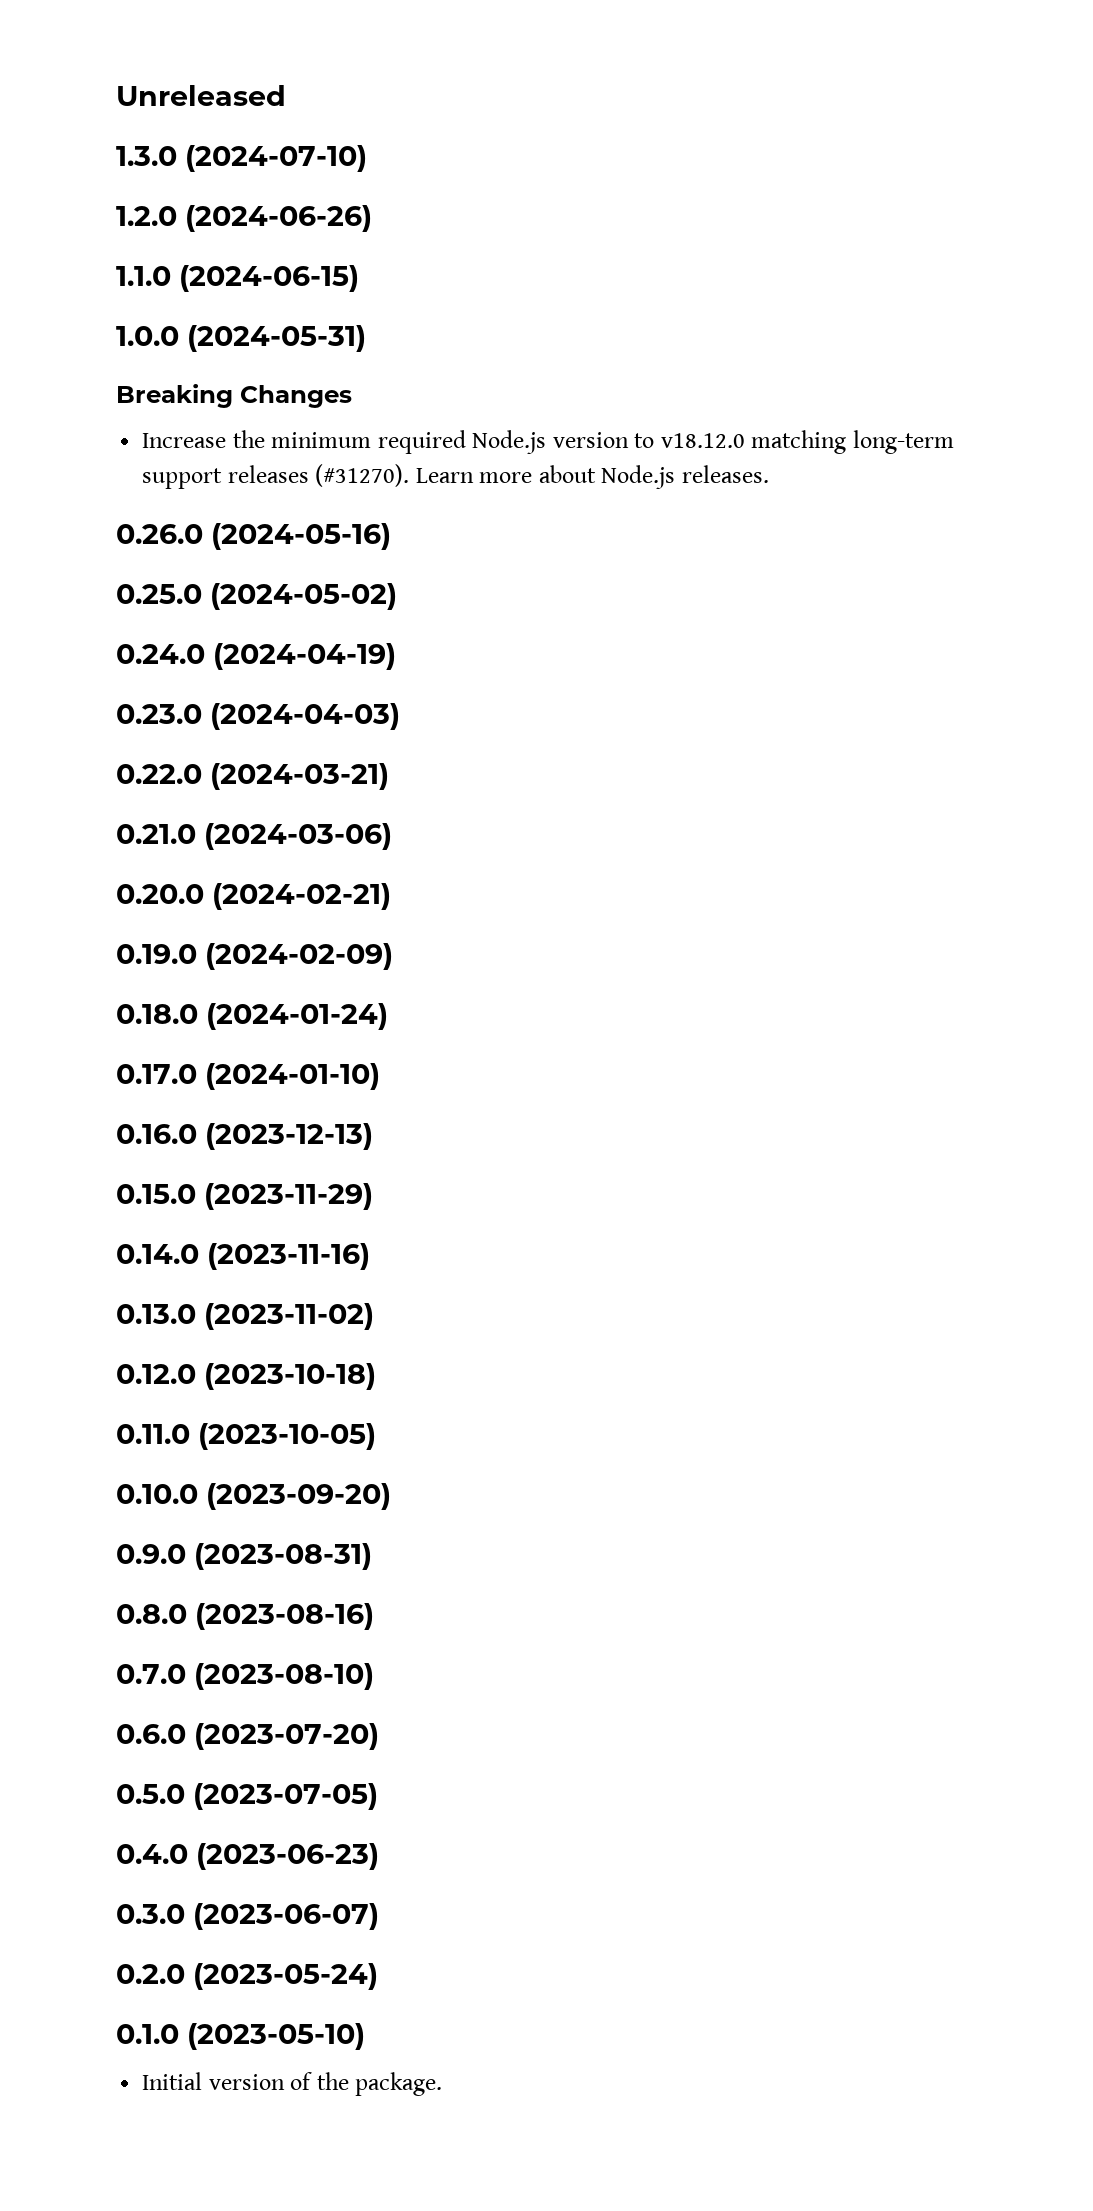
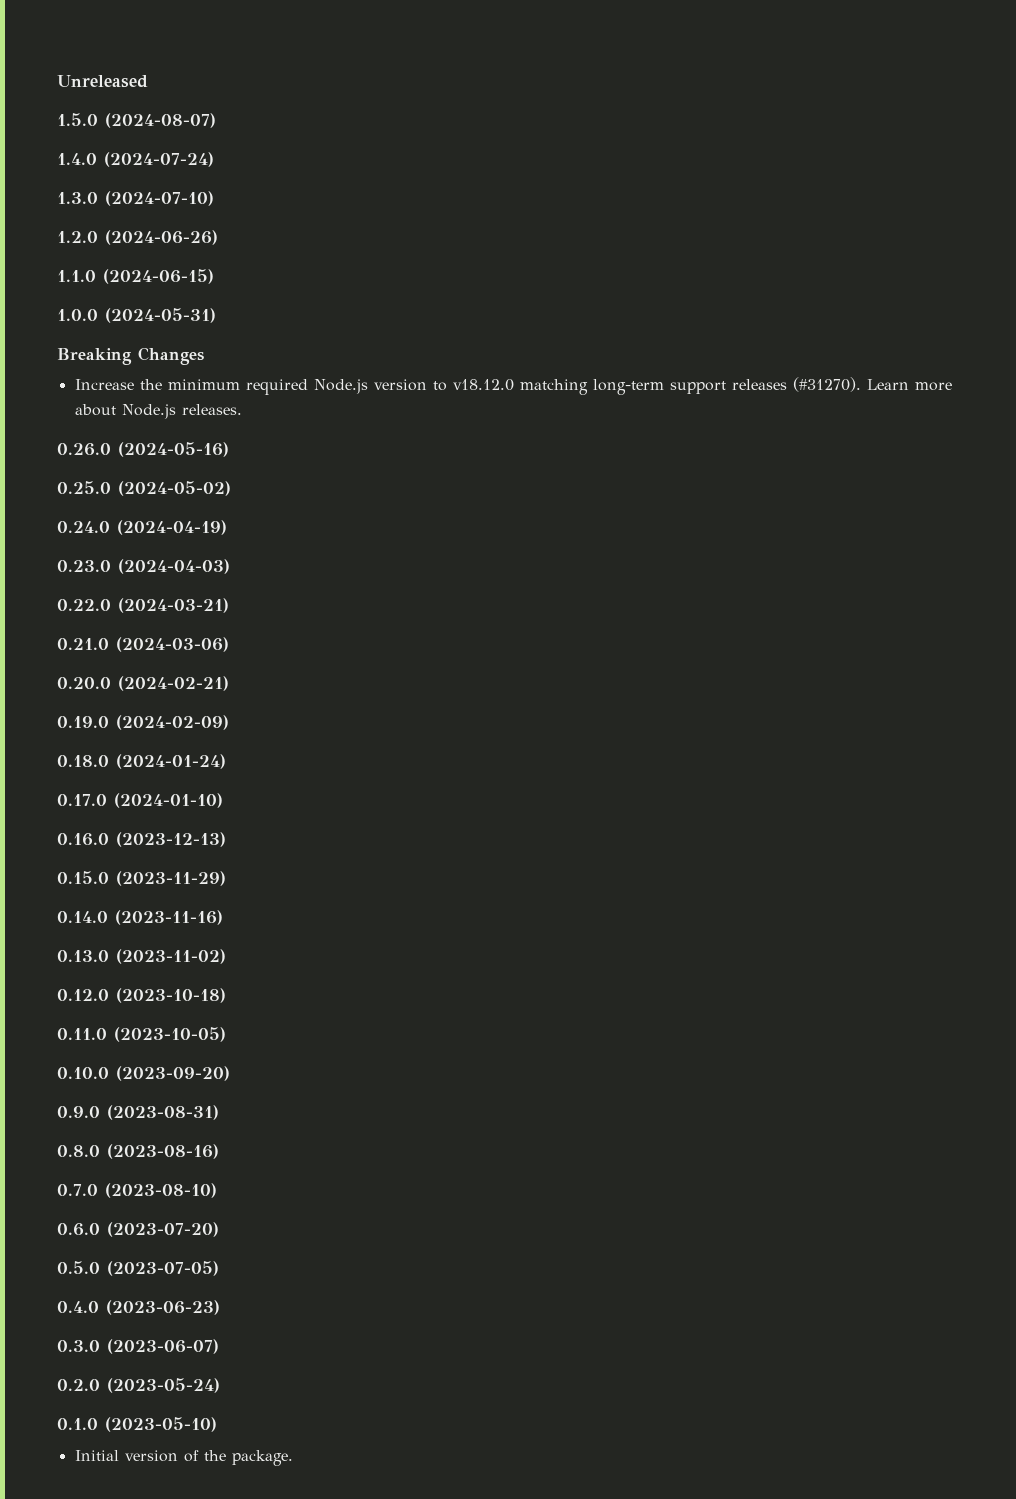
(286, 95) none -> [57,113,216,128] [57,152,214,167] // 1.5.0 (2024-08-07) // 1.4.0 (2024-07-24)

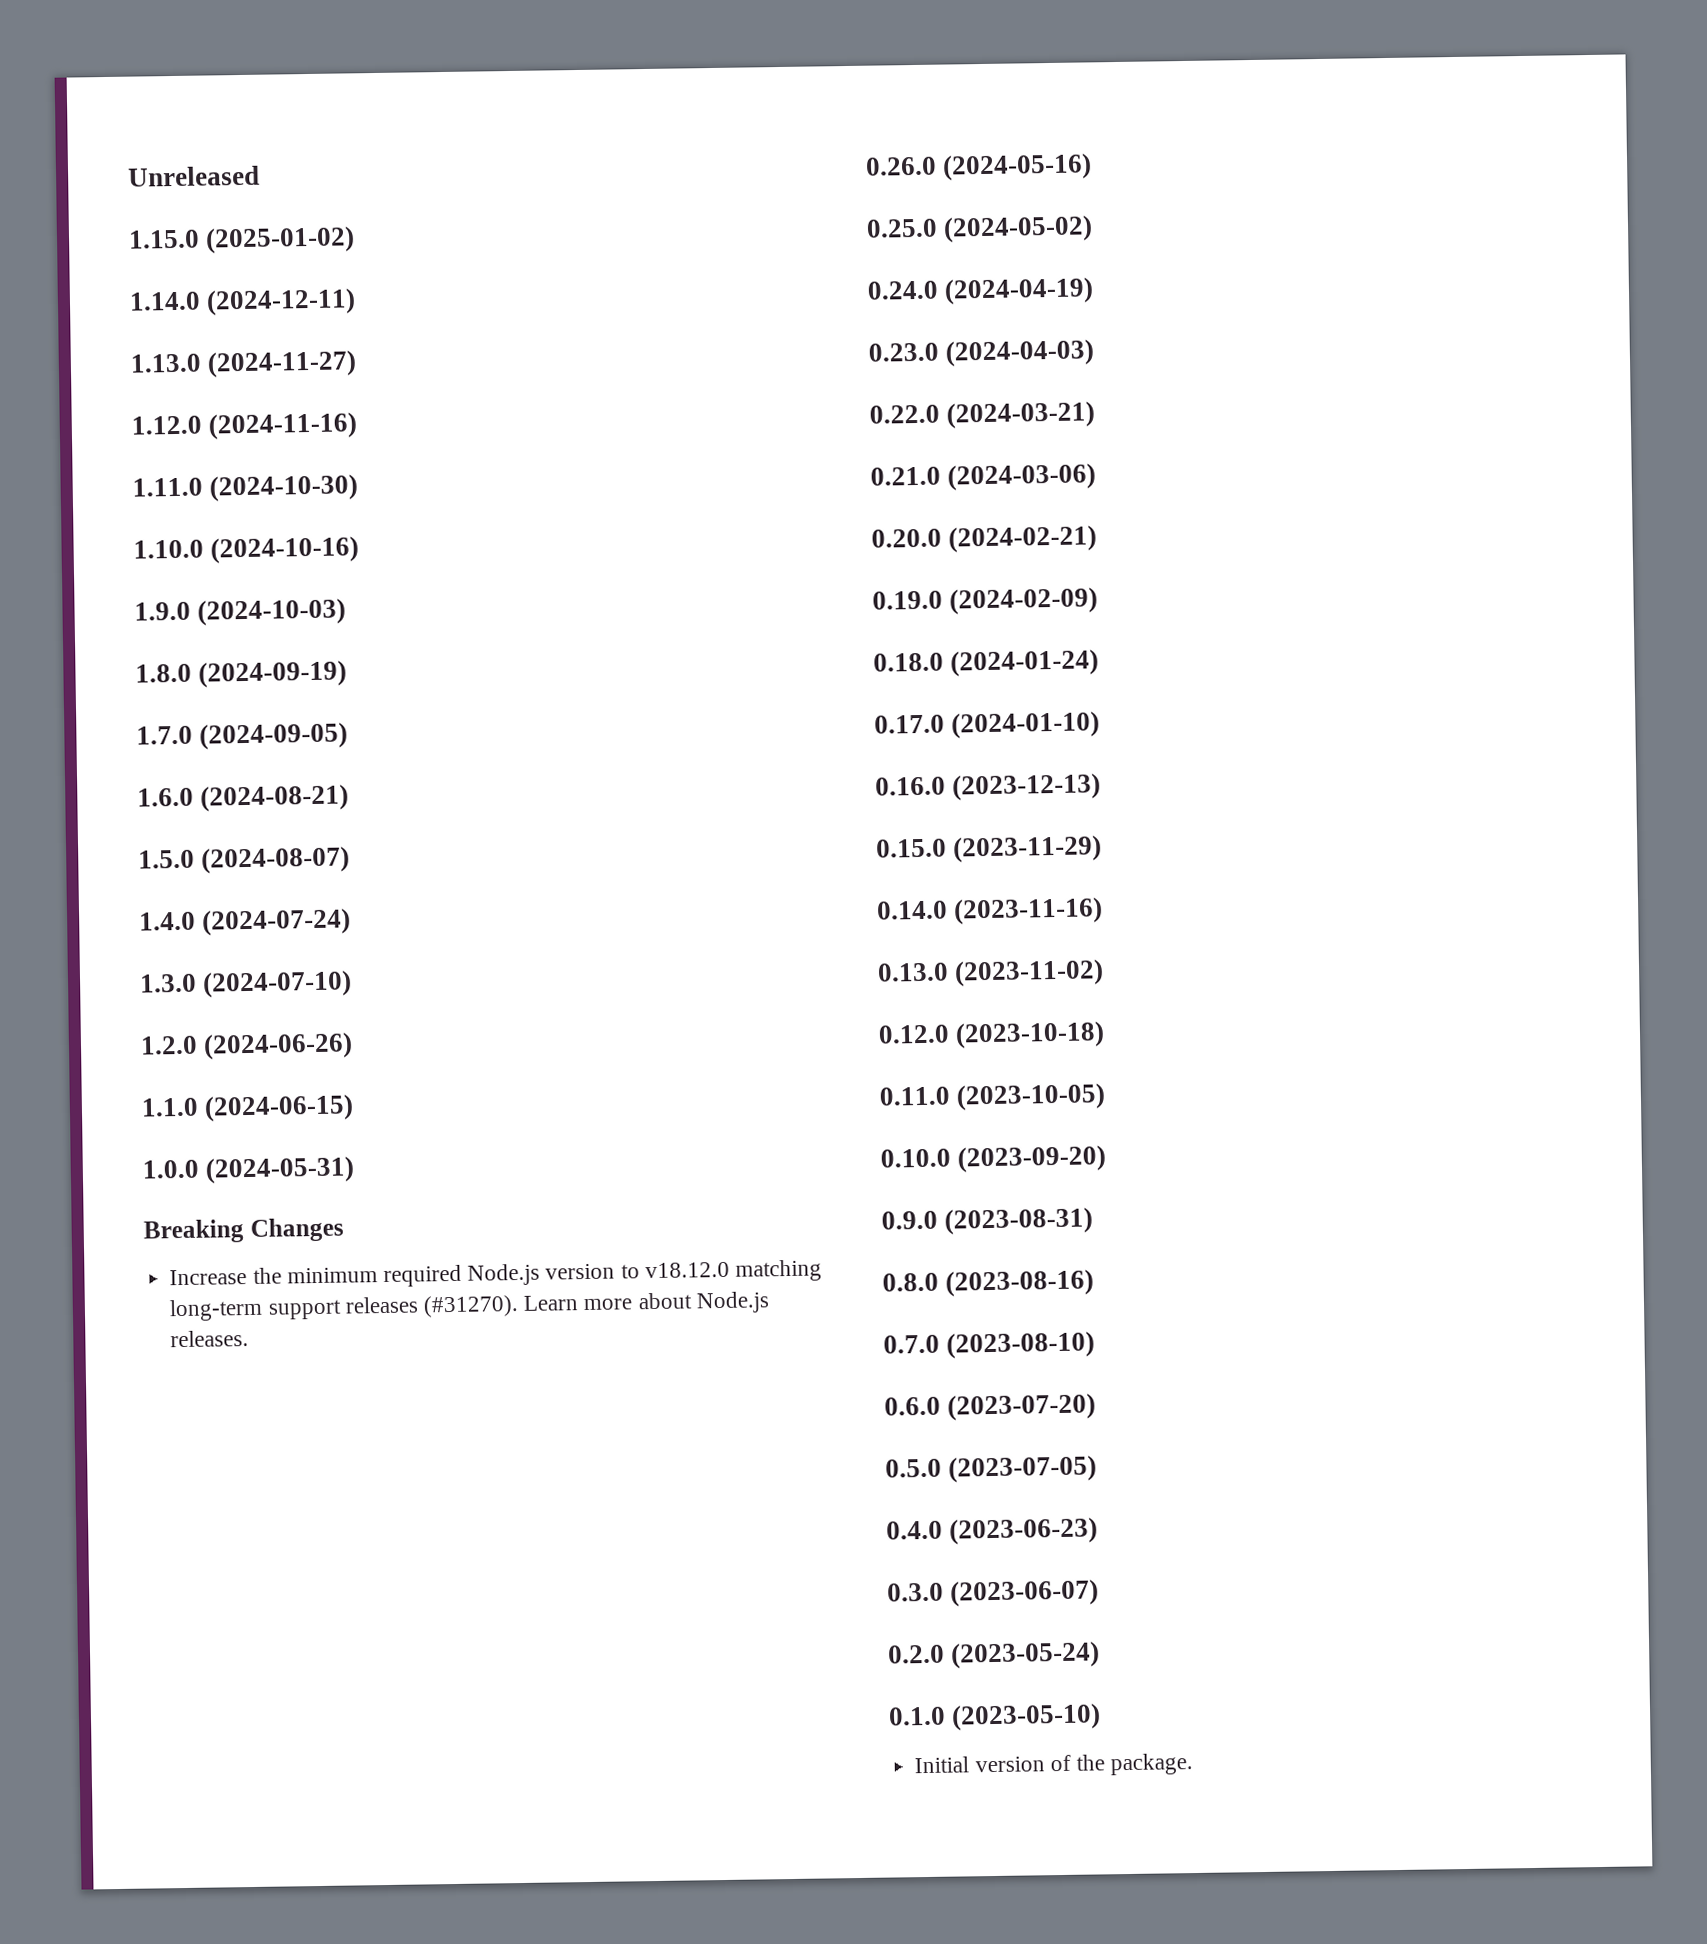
(148, 81) none -> [128,226,356,254] [129,288,357,316] [130,350,358,378] [131,412,359,440] [132,474,359,502] [133,536,360,564] [134,598,347,626] [135,660,348,688] [136,722,349,750] [137,784,350,812] // 1.15.0 (2025-01-02) // 1.14.0 (2024-12-11) // 1.13.0 (2024-11-27) // 1.12.0 (2024-11-16) // 1.11.0 (2024-10-30) // 1.10.0 (2024-10-16) // 1.9.0 (2024-10-03) // 1.8.0 (2024-09-19) // 1.7.0 (2024-09-05) // 1.6.0 (2024-08-21)

